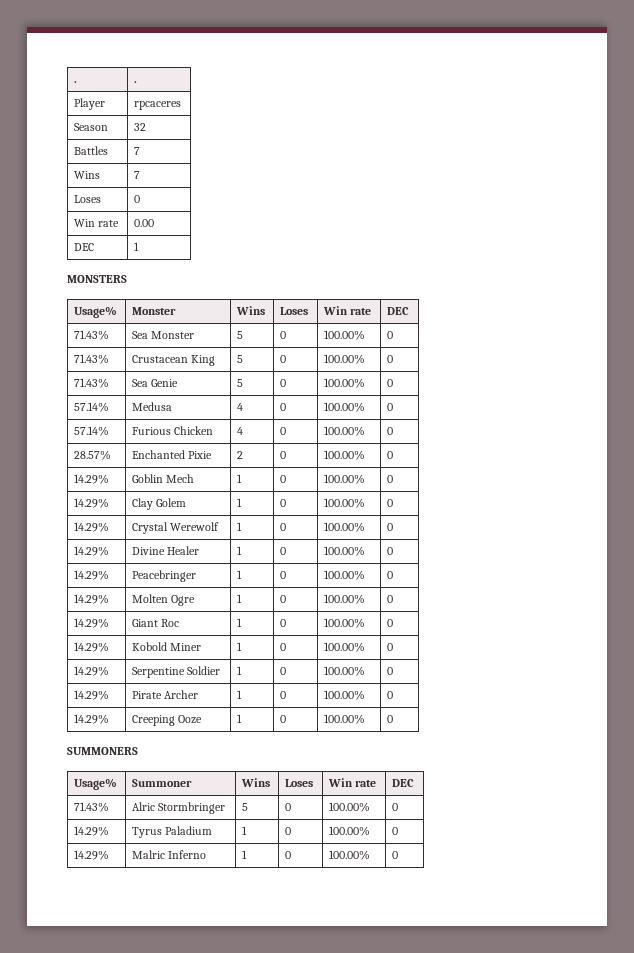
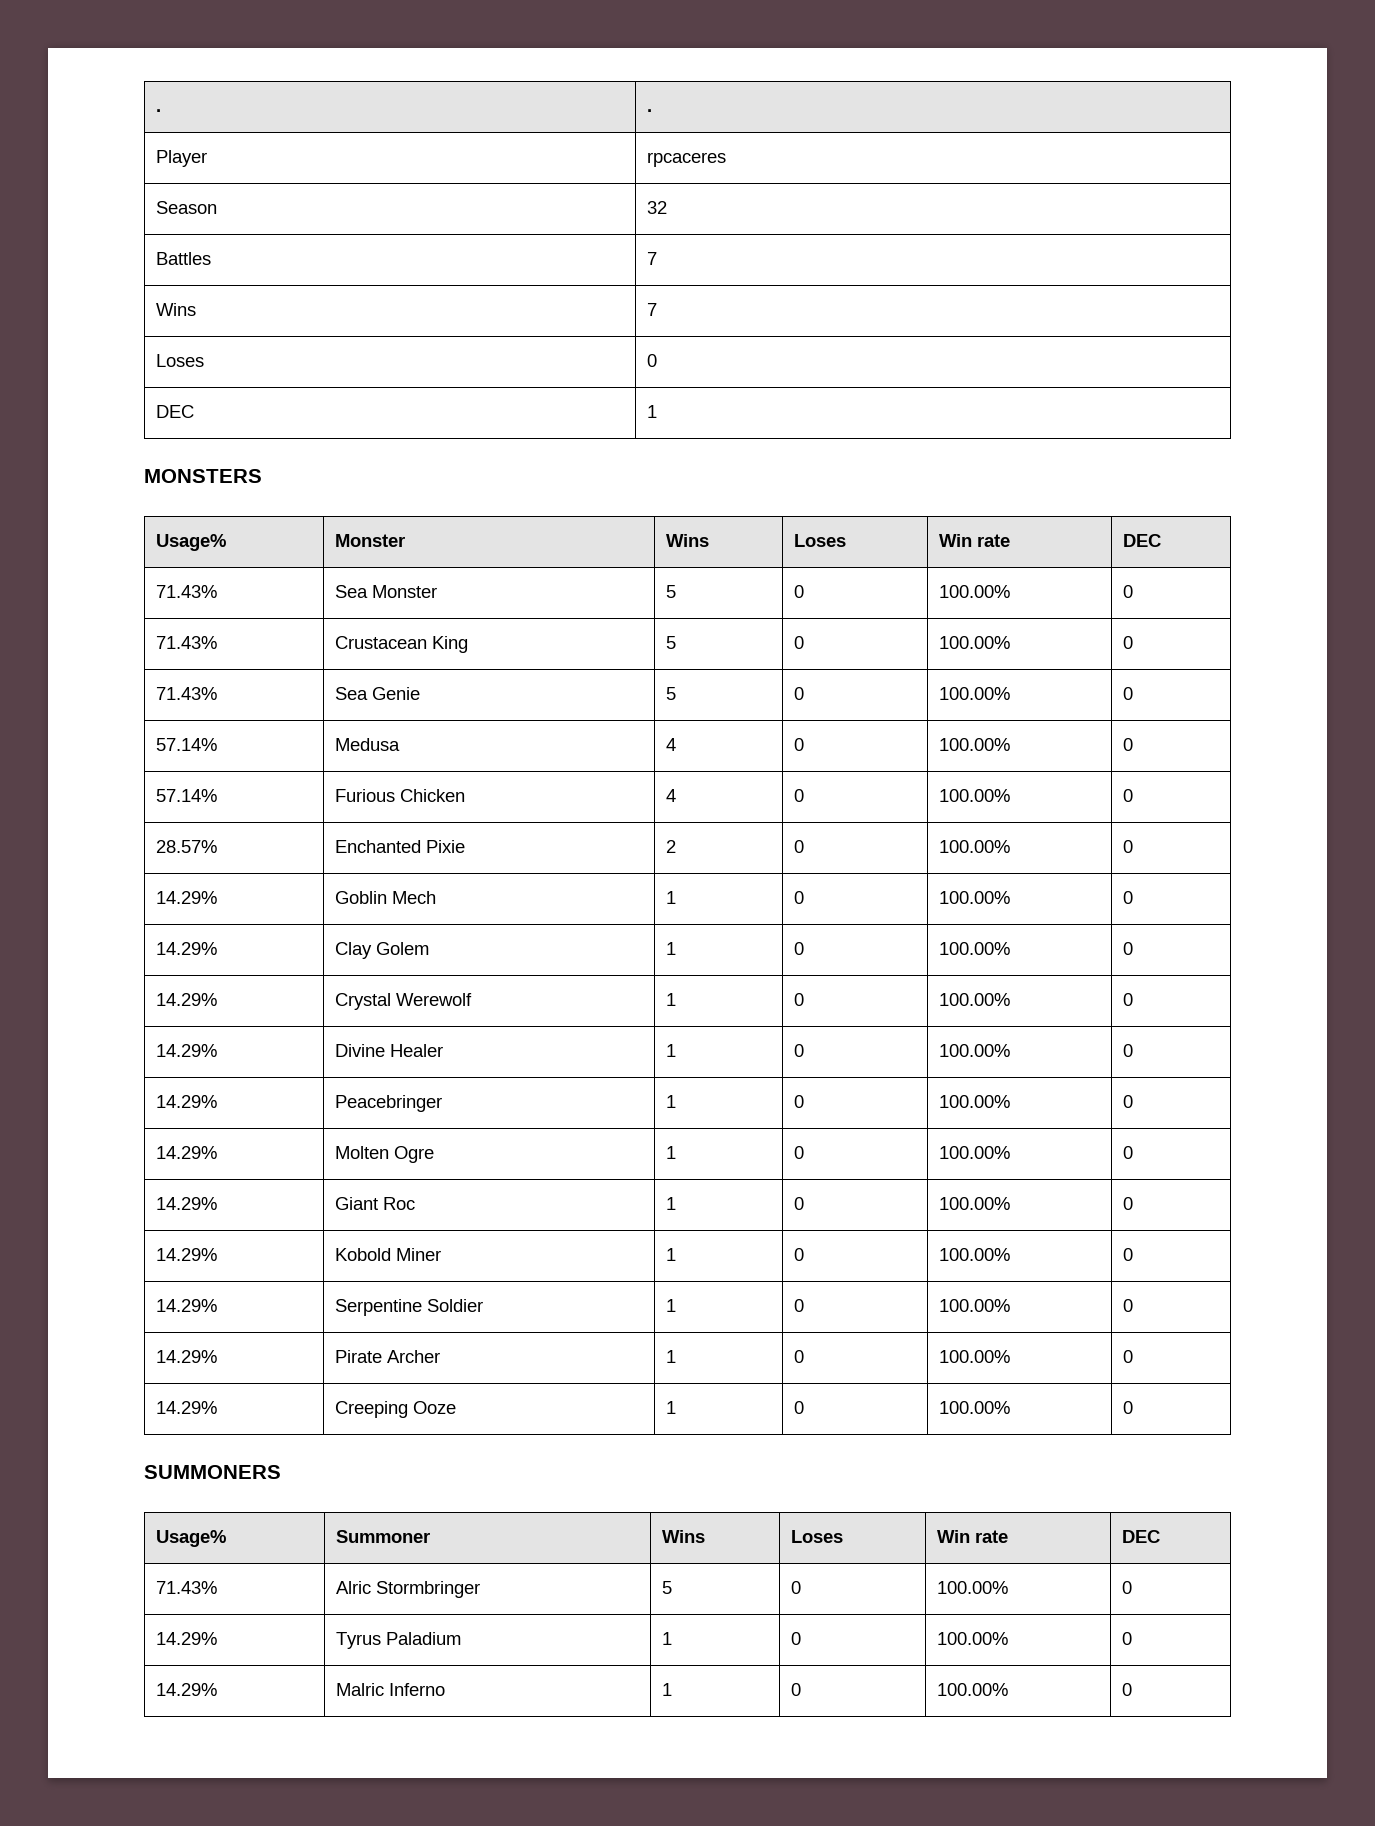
[74,219,120,227] [134,219,155,227] // Win rate | 0.00 -> (657, 360) none

